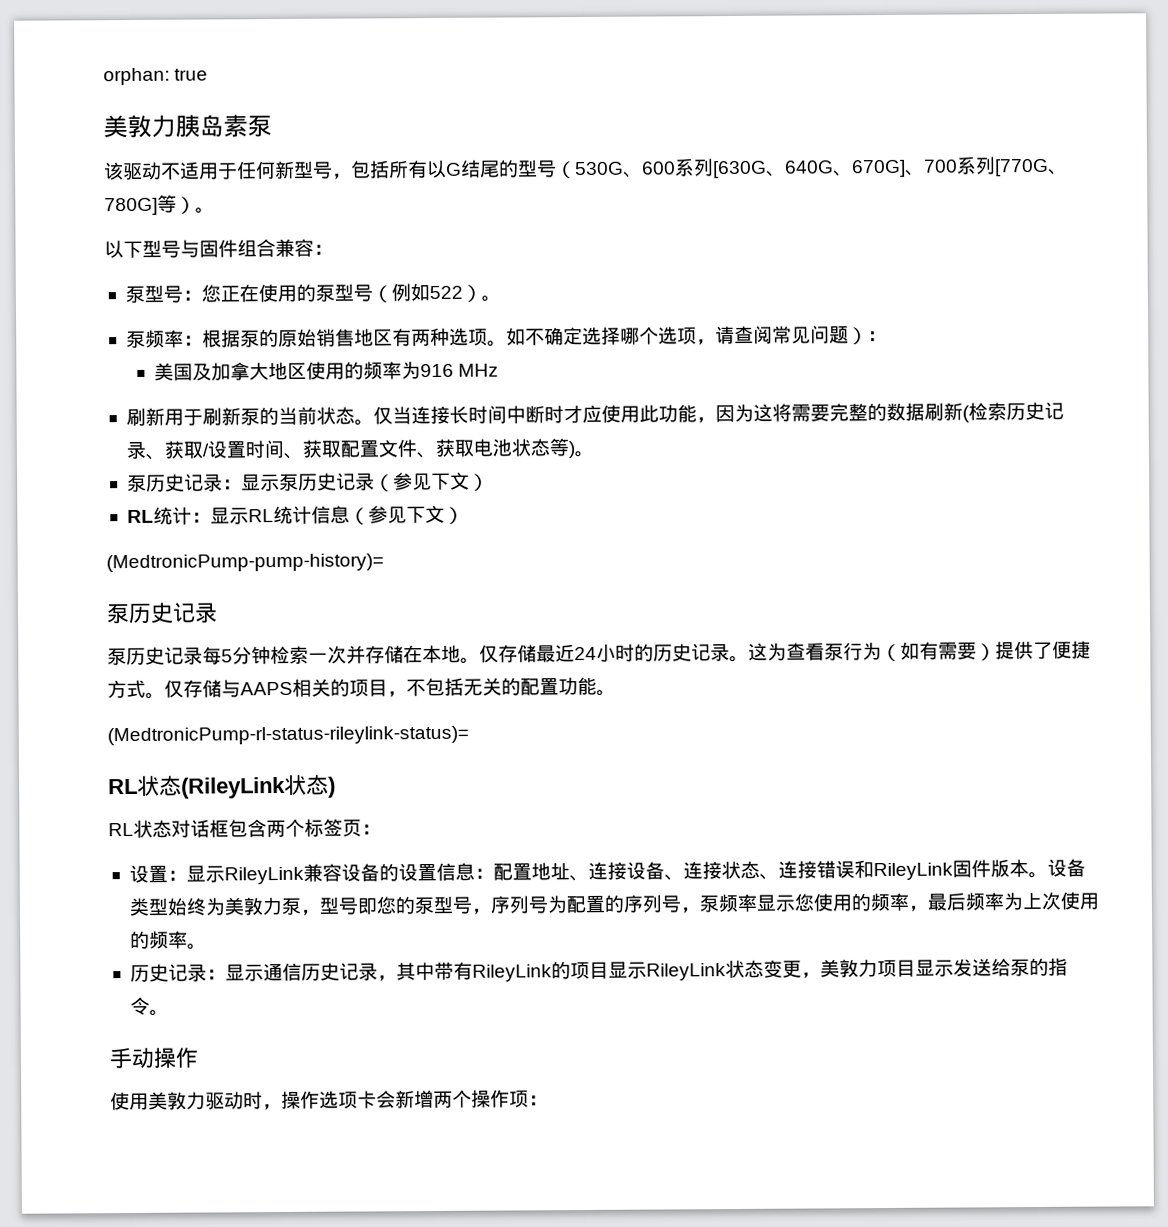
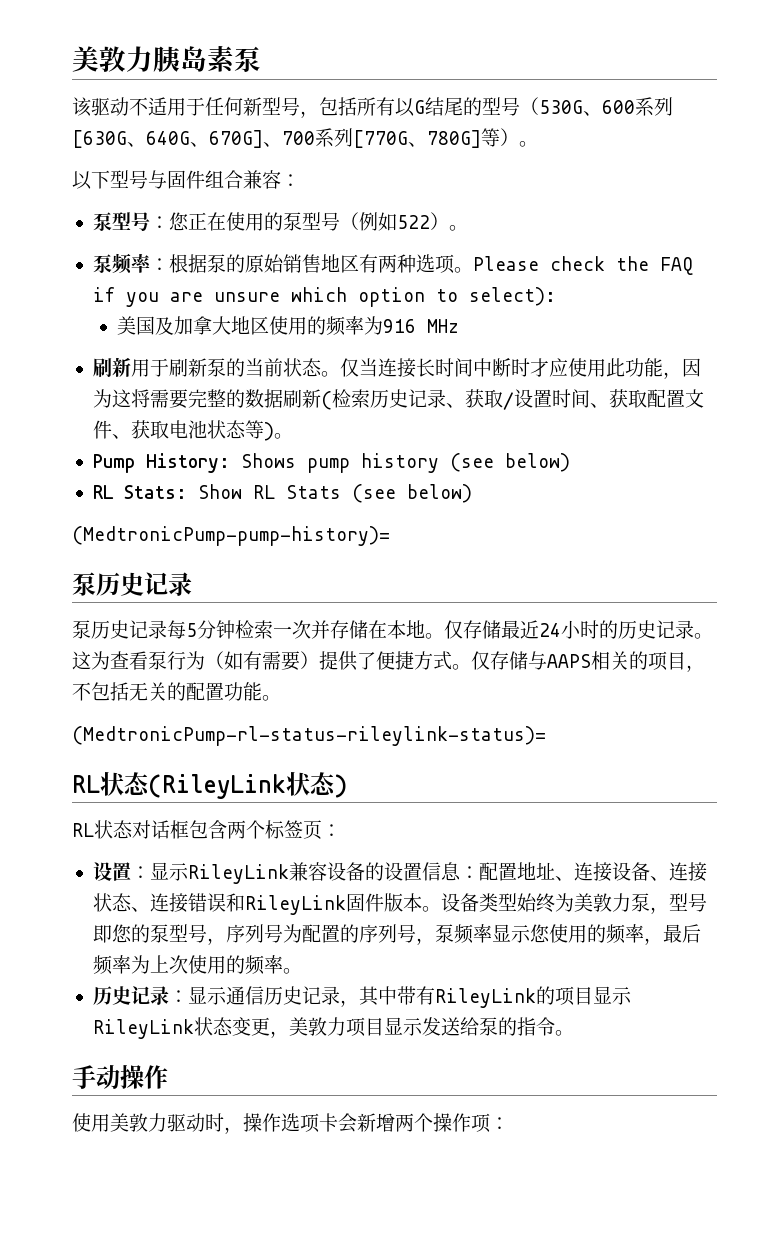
[103,67,209,86] orphan: true // -> (72, 59) none
[505,325,887,346] 如不确定选择哪个选项，请查阅常见问题）： -> [472,256,693,275] [92,287,556,307] Please check the FAQ if you are unsure which option to select):
[126,471,489,493] [126,504,464,525] 泵历史记录：显示泵历史记录（参见下文） // RL统计：显示RL统计信息（参见下文） -> [92,453,570,473] [92,484,472,503] Pump History: Shows pump history (see below) // RL Stats: Show RL Stats (see below)

